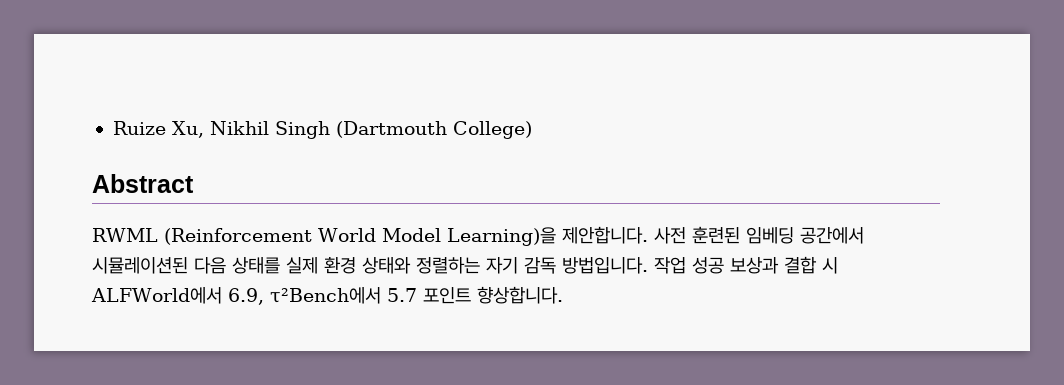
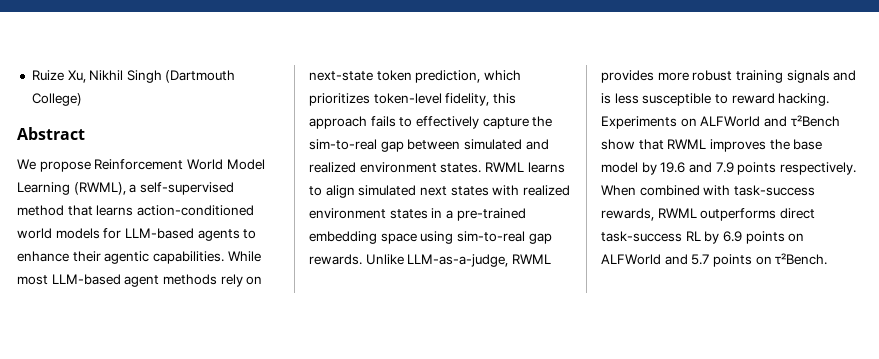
[92,226,864,246] [92,256,838,274] [91,286,563,305] RWML (Reinforcement World Model Learning)을 제안합니다. 사전 훈련된 임베딩 공간에서 시뮬레이션된 다음 상태를 실제 환경 상태와 정렬하는 자기 감독 방법입니다. 작업 성공 보상과 결합 시 ALFWorld에서 6.9, τ²Bench에서 5.7 포인트 향상합니다. -> [17,159,265,172] [17,182,234,195] [17,205,254,216] [17,228,257,241] [17,251,261,264] [17,274,263,287] [309,70,521,83] [309,93,516,106] [309,116,553,129] [309,139,549,152] [309,162,565,173] [309,185,570,198] [309,208,526,221] [309,231,552,244] [309,254,551,267] [601,70,857,83] [601,93,830,106] [601,115,840,129] [601,139,823,152] [601,162,856,175] [601,185,815,196] [601,208,815,221] [601,231,805,244] [601,253,828,267] We propose Reinforcement World Model Learning (RWML), a self-supervised method that learns action-conditioned world models for LLM-based agents to enhance their agentic capabilities. While most LLM-based agent methods rely on next-state token prediction, which prioritizes token-level fidelity, this approach fails to effectively capture the sim-to-real gap between simulated and realized environment states. RWML learns to align simulated next states with realized environment states in a pre-trained embedding space using sim-to-real gap rewards. Unlike LLM-as-a-judge, RWML provides more robust training signals and is less susceptible to reward hacking. Experiments on ALFWorld and τ²Bench show that RWML improves the base model by 19.6 and 7.9 points respectively. When combined with task-success rewards, RWML outperforms direct task-success RL by 6.9 points on ALFWorld and 5.7 points on τ²Bench.

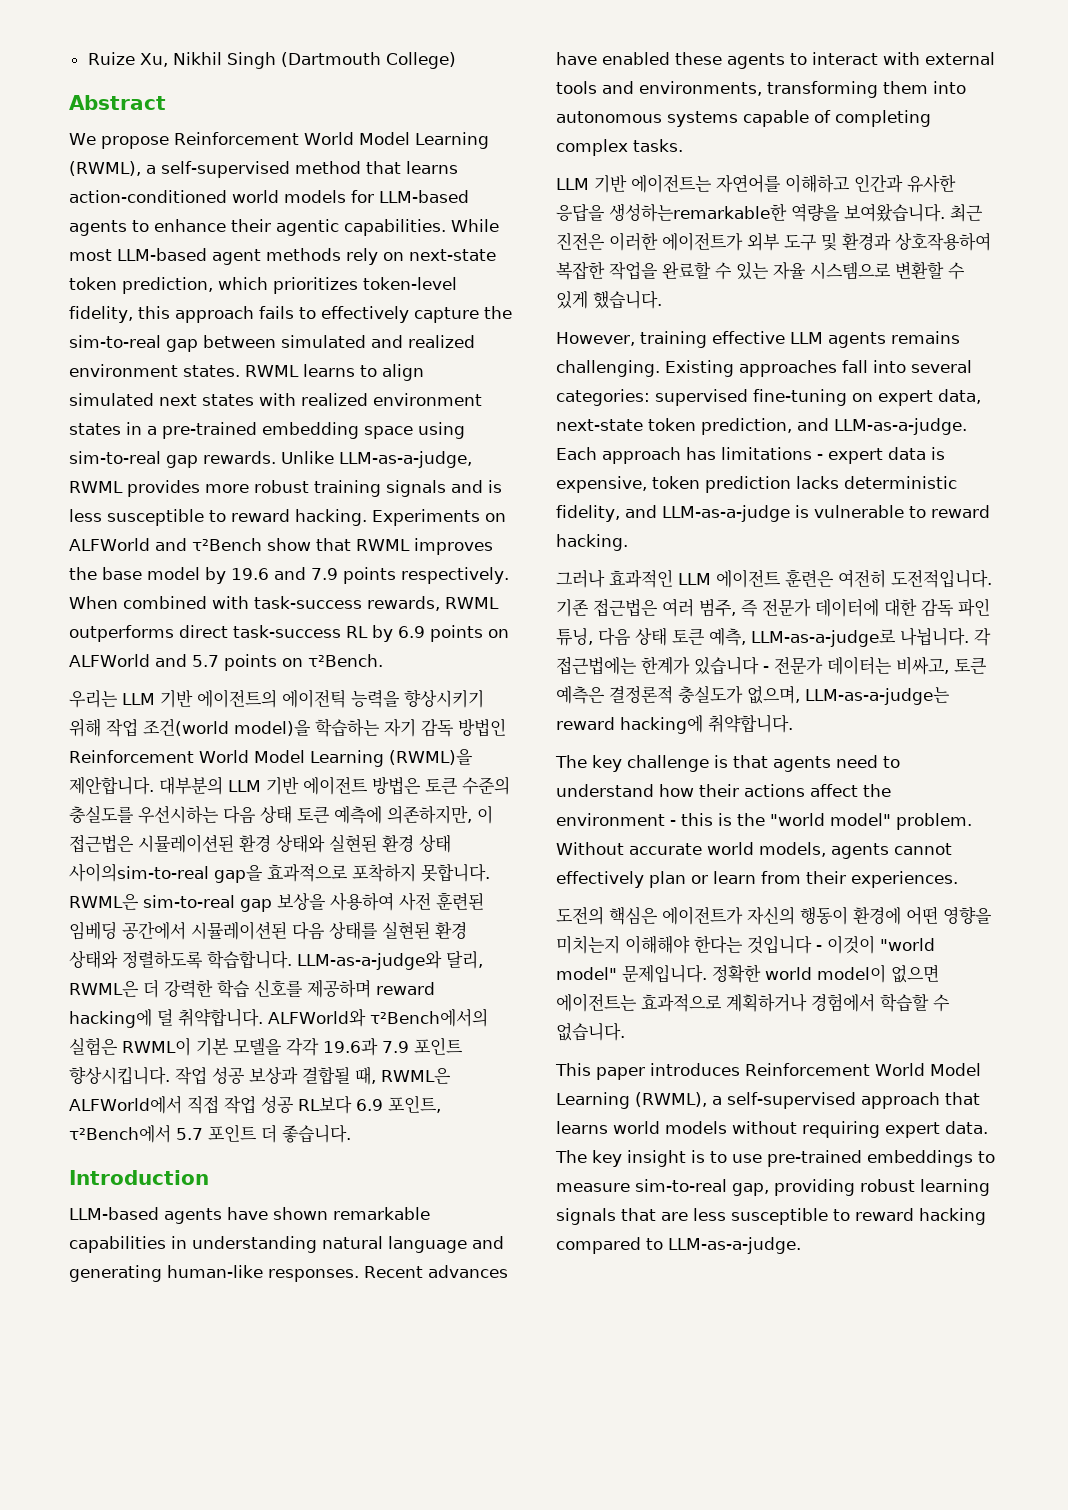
(828, 259) none -> [69,689,484,708] [69,718,506,737] [69,749,473,767] [69,776,510,795] [69,805,493,824] [69,834,451,853] [69,863,490,883] [69,892,484,912] [69,921,467,940] [69,950,483,970] [69,979,435,998] [69,1008,488,1028] [69,1037,463,1056] [69,1066,451,1085] [69,1095,441,1114] [69,1124,351,1143] [69,1170,209,1185] [69,1207,430,1224] [69,1236,504,1253] [69,1265,508,1282] [556,52,995,69] [556,81,966,98] [556,110,931,127] [556,139,683,156] [556,174,956,193] [556,203,983,222] [556,232,991,251] [556,261,965,280] [556,290,662,309] [556,331,960,348] [556,360,972,377] [556,389,981,406] [556,418,967,435] [556,447,945,464] [556,476,957,493] [556,505,990,522] [556,534,628,551] [556,569,992,588] [556,598,990,617] [556,627,991,647] [556,656,987,675] [556,685,950,705] [556,714,793,734] [555,755,900,772] [556,784,891,797] [556,813,972,830] [556,842,952,859] [556,871,958,888] [556,906,992,925] [556,935,935,954] [556,964,939,983] [556,993,950,1012] [556,1023,625,1041] [555,1063,981,1080] [556,1092,980,1109] [556,1121,988,1138] [555,1150,995,1167] [556,1179,990,1196] [556,1208,986,1225] [556,1237,801,1254] // 우리는 LLM 기반 에이전트의 에이전틱 능력을 향상시키기 위해 작업 조건(world model)을 학습하는 자기 감독 방법인 Reinforcement World Model Learning (RWML)을 제안합니다. 대부분의 LLM 기반 에이전트 방법은 토큰 수준의 충실도를 우선시하는 다음 상태 토큰 예측에 의존하지만, 이 접근법은 시뮬레이션된 환경 상태와 실현된 환경 상태 사이의sim-to-real gap을 효과적으로 포착하지 못합니다. RWML은 sim-to-real gap 보상을 사용하여 사전 훈련된 임베딩 공간에서 시뮬레이션된 다음 상태를 실현된 환경 상태와 정렬하도록 학습합니다. LLM-as-a-judge와 달리, RWML은 더 강력한 학습 신호를 제공하며 reward hacking에 덜 취약합니다. ALFWorld와 τ²Bench에서의 실험은 RWML이 기본 모델을 각각 19.6과 7.9 포인트 향상시킵니다. 작업 성공 보상과 결합될 때, RWML은 ALFWorld에서 직접 작업 성공 RL보다 6.9 포인트, τ²Bench에서 5.7 포인트 더 좋습니다. // Introduction // LLM-based agents have shown remarkable capabilities in understanding natural language and generating human-like responses. Recent advances have enabled these agents to interact with external tools and environments, transforming them into autonomous systems capable of completing complex tasks. // LLM 기반 에이전트는 자연어를 이해하고 인간과 유사한 응답을 생성하는remarkable한 역량을 보여왔습니다. 최근 진전은 이러한 에이전트가 외부 도구 및 환경과 상호작용하여 복잡한 작업을 완료할 수 있는 자율 시스템으로 변환할 수 있게 했습니다. // However, training effective LLM agents remains challenging. Existing approaches fall into several categories: supervised fine-tuning on expert data, next-state token prediction, and LLM-as-a-judge. Each approach has limitations - expert data is expensive, token prediction lacks deterministic fidelity, and LLM-as-a-judge is vulnerable to reward hacking. // 그러나 효과적인 LLM 에이전트 훈련은 여전히 도전적입니다. 기존 접근법은 여러 범주, 즉 전문가 데이터에 대한 감독 파인 튜닝, 다음 상태 토큰 예측, LLM-as-a-judge로 나뉩니다. 각 접근법에는 한계가 있습니다 - 전문가 데이터는 비싸고, 토큰 예측은 결정론적 충실도가 없으며, LLM-as-a-judge는 reward hacking에 취약합니다. // The key challenge is that agents need to understand how their actions affect the environment - this is the "world model" problem. Without accurate world models, agents cannot effectively plan or learn from their experiences. // 도전의 핵심은 에이전트가 자신의 행동이 환경에 어떤 영향을 미치는지 이해해야 한다는 것입니다 - 이것이 "world model" 문제입니다. 정확한 world model이 없으면 에이전트는 효과적으로 계획하거나 경험에서 학습할 수 없습니다. // This paper introduces Reinforcement World Model Learning (RWML), a self-supervised approach that learns world models without requiring expert data. The key insight is to use pre-trained embeddings to measure sim-to-real gap, providing robust learning signals that are less susceptible to reward hacking compared to LLM-as-a-judge.

